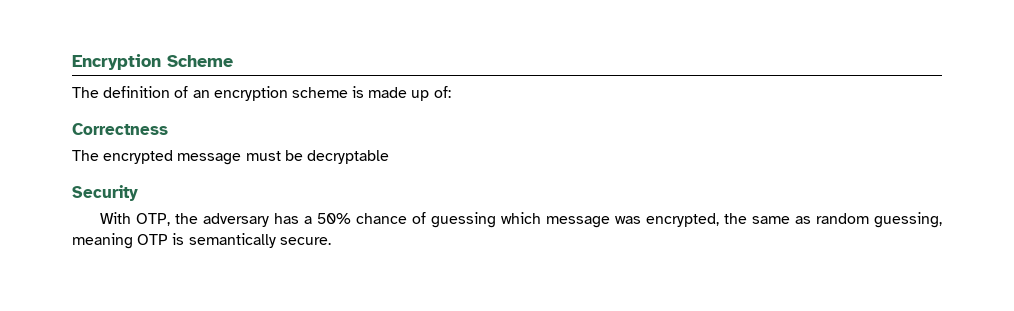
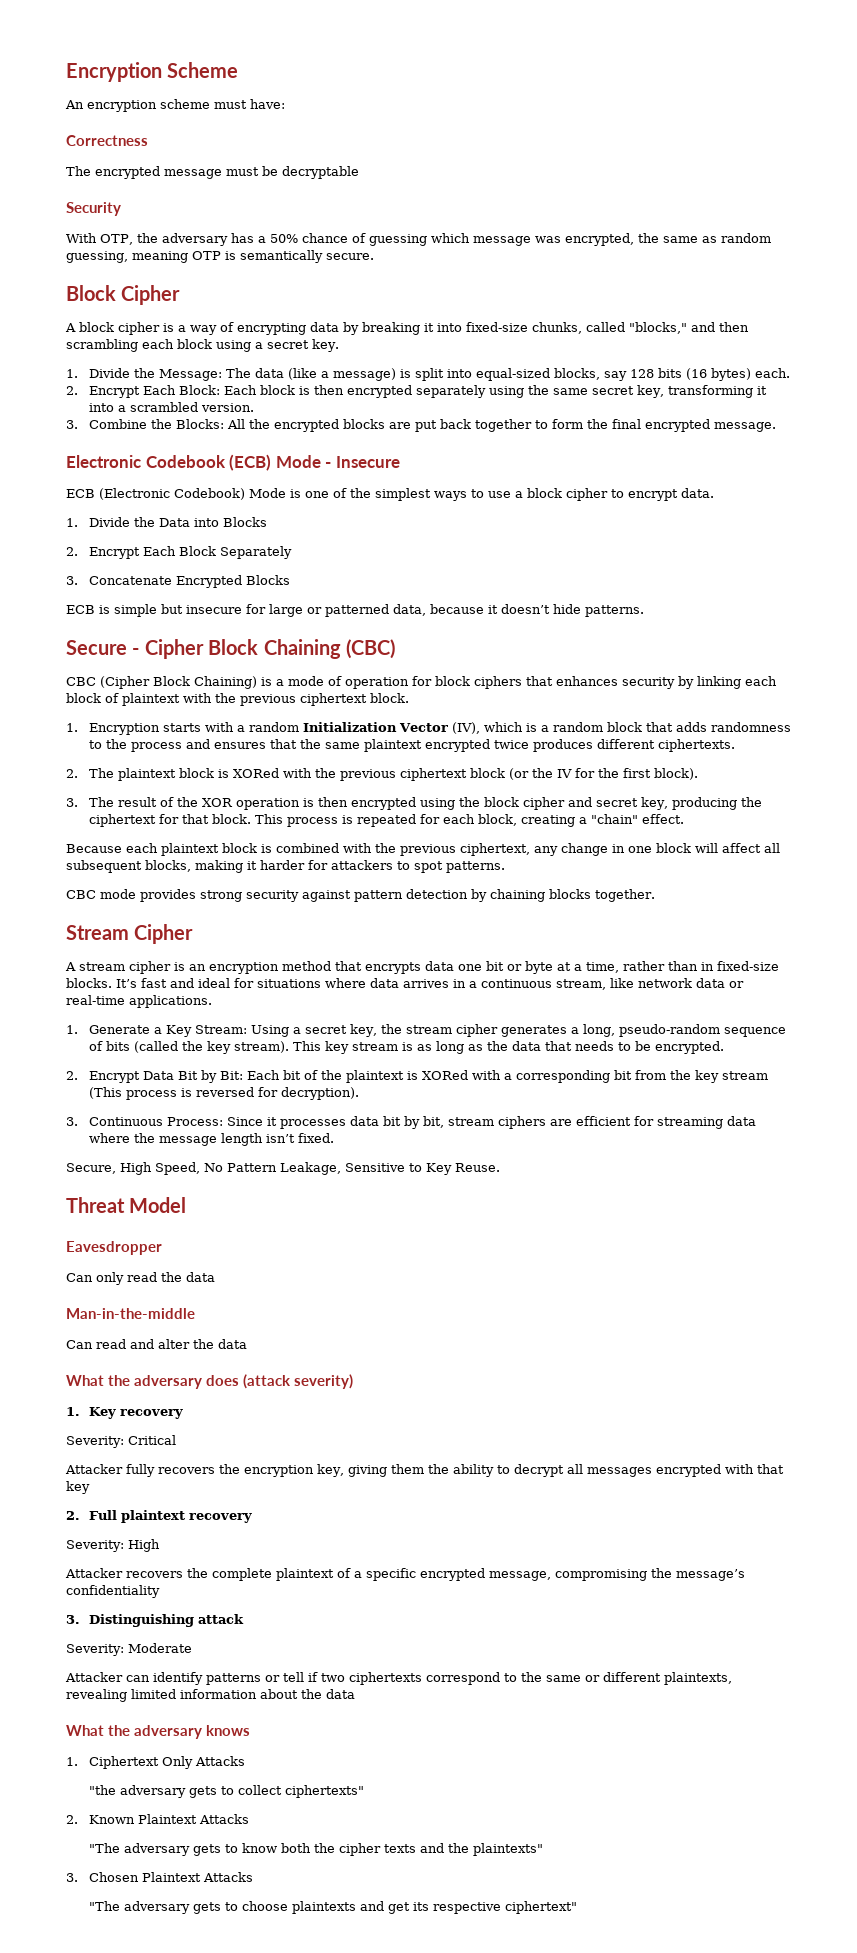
[72,86,451,101] The definition of an encryption scheme is made up of: -> [65,99,285,112] An encryption scheme must have:
(331, 241) none -> [66,285,181,305] [65,322,749,335] [66,339,339,352] [66,368,791,381] [66,385,767,398] [89,402,255,412] [66,419,777,432] [66,454,400,471] [66,488,714,501] [66,517,268,527] [66,546,293,559] [66,575,291,588] [66,604,644,617] [66,639,395,659] [66,676,777,689] [66,693,409,706] [66,722,791,735] [89,739,736,752] [66,768,699,781] [66,797,762,810] [89,814,685,827] [66,843,780,856] [66,860,505,873] [66,889,655,902] [66,924,194,944] [65,961,779,974] [66,978,744,990] [66,995,212,1008] [66,1024,786,1037] [89,1041,725,1054] [66,1070,769,1083] [89,1087,360,1100] [66,1116,757,1129] [89,1133,335,1146] [66,1162,500,1175] [66,1197,187,1213] [66,1241,162,1255] [66,1272,215,1285] [66,1308,195,1319] [66,1339,247,1349] [66,1374,353,1389] [66,1407,184,1419] [66,1435,176,1448] [65,1464,784,1477] [66,1481,90,1494] [66,1510,253,1523] [66,1539,160,1552] [65,1568,745,1581] [66,1585,160,1598] [66,1614,245,1627] [66,1643,192,1656] [65,1672,732,1685] [66,1689,355,1702] [66,1725,250,1739] [66,1756,246,1769] [89,1785,365,1798] [66,1814,250,1824] [89,1843,544,1856] [66,1872,254,1882] [89,1901,578,1914] // Block Cipher // A block cipher is a way of encrypting data by breaking it into fixed-size chunks, called "blocks," and then scrambling each block using a secret key. // 1. Divide the Message: The data (like a message) is split into equal-sized blocks, say 128 bits (16 bytes) each. // 2. Encrypt Each Block: Each block is then encrypted separately using the same secret key, transforming it into a scrambled version. // 3. Combine the Blocks: All the encrypted blocks are put back together to form the final encrypted message. // Electronic Codebook (ECB) Mode - Insecure // ECB (Electronic Codebook) Mode is one of the simplest ways to use a block cipher to encrypt data. // 1. Divide the Data into Blocks // 2. Encrypt Each Block Separately // 3. Concatenate Encrypted Blocks // ECB is simple but insecure for large or patterned data, because it doesn’t hide patterns. // Secure - Cipher Block Chaining (CBC) // CBC (Cipher Block Chaining) is a mode of operation for block ciphers that enhances security by linking each block of plaintext with the previous ciphertext block. // 1. Encryption starts with a random Initialization Vector (IV), which is a random block that adds randomness to the process and ensures that the same plaintext encrypted twice produces different ciphertexts. // 2. The plaintext block is XORed with the previous ciphertext block (or the IV for the first block). // 3. The result of the XOR operation is then encrypted using the block cipher and secret key, producing the ciphertext for that block. This process is repeated for each block, creating a "chain" effect. // Because each plaintext block is combined with the previous ciphertext, any change in one block will affect all subsequent blocks, making it harder for attackers to spot patterns. // CBC mode provides strong security against pattern detection by chaining blocks together. // Stream Cipher // A stream cipher is an encryption method that encrypts data one bit or byte at a time, rather than in fixed-size blocks. It’s fast and ideal for situations where data arrives in a continuous stream, like network data or real-time applications. // 1. Generate a Key Stream: Using a secret key, the stream cipher generates a long, pseudo-random sequence of bits (called the key stream). This key stream is as long as the data that needs to be encrypted. // 2. Encrypt Data Bit by Bit: Each bit of the plaintext is XORed with a corresponding bit from the key stream (This process is reversed for decryption). // 3. Continuous Process: Since it processes data bit by bit, stream ciphers are efficient for streaming data where the message length isn’t fixed. // Secure, High Speed, No Pattern Leakage, Sensitive to Key Reuse. // Threat Model // Eavesdropper // Can only read the data // Man-in-the-middle // Can read and alter the data // What the adversary does (attack severity) // 1. Key recovery // Severity: Critical // Attacker fully recovers the encryption key, giving them the ability to decrypt all messages encrypted with that key // 2. Full plaintext recovery // Severity: High // Attacker recovers the complete plaintext of a specific encrypted message, compromising the message’s confidentiality // 3. Distinguishing attack // Severity: Moderate // Attacker can identify patterns or tell if two ciphertexts correspond to the same or different plaintexts, revealing limited information about the data // What the adversary knows // 1. Ciphertext Only Attacks // "the adversary gets to collect ciphertexts" // 2. Known Plaintext Attacks // "The adversary gets to know both the cipher texts and the plaintexts" // 3. Chosen Plaintext Attacks // "The adversary gets to choose plaintexts and get its respective ciphertext"

